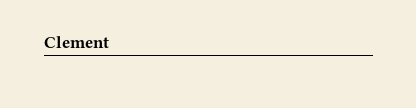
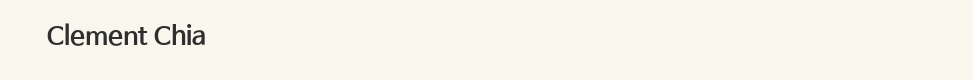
(109, 42) none -> [154,24,208,45] Chia

